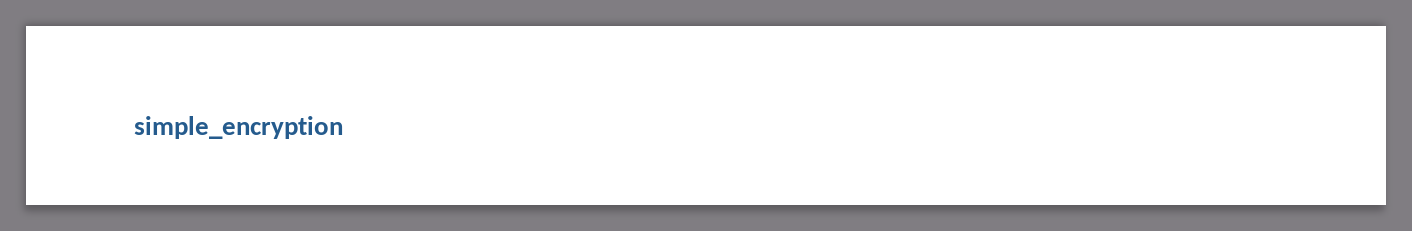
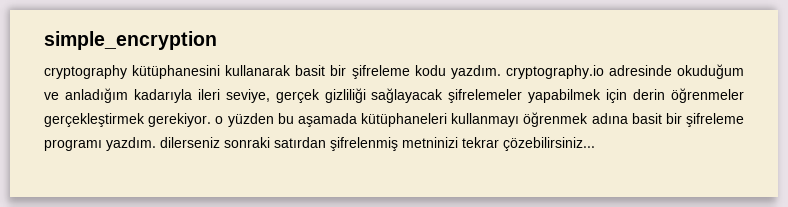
(343, 127) none -> [44,64,745,79] [44,88,744,103] [44,112,744,127] [44,137,595,151] // cryptography kütüphanesini kullanarak basit bir şifreleme kodu yazdım. cryptography.io adresinde okuduğum ve anladığım kadarıyla ileri seviye, gerçek gizliliği sağlayacak şifrelemeler yapabilmek için derin öğrenmeler gerçekleştirmek gerekiyor. o yüzden bu aşamada kütüphaneleri kullanmayı öğrenmek adına basit bir şifreleme programı yazdım. dilerseniz sonraki satırdan şifrelenmiş metninizi tekrar çözebilirsiniz...

